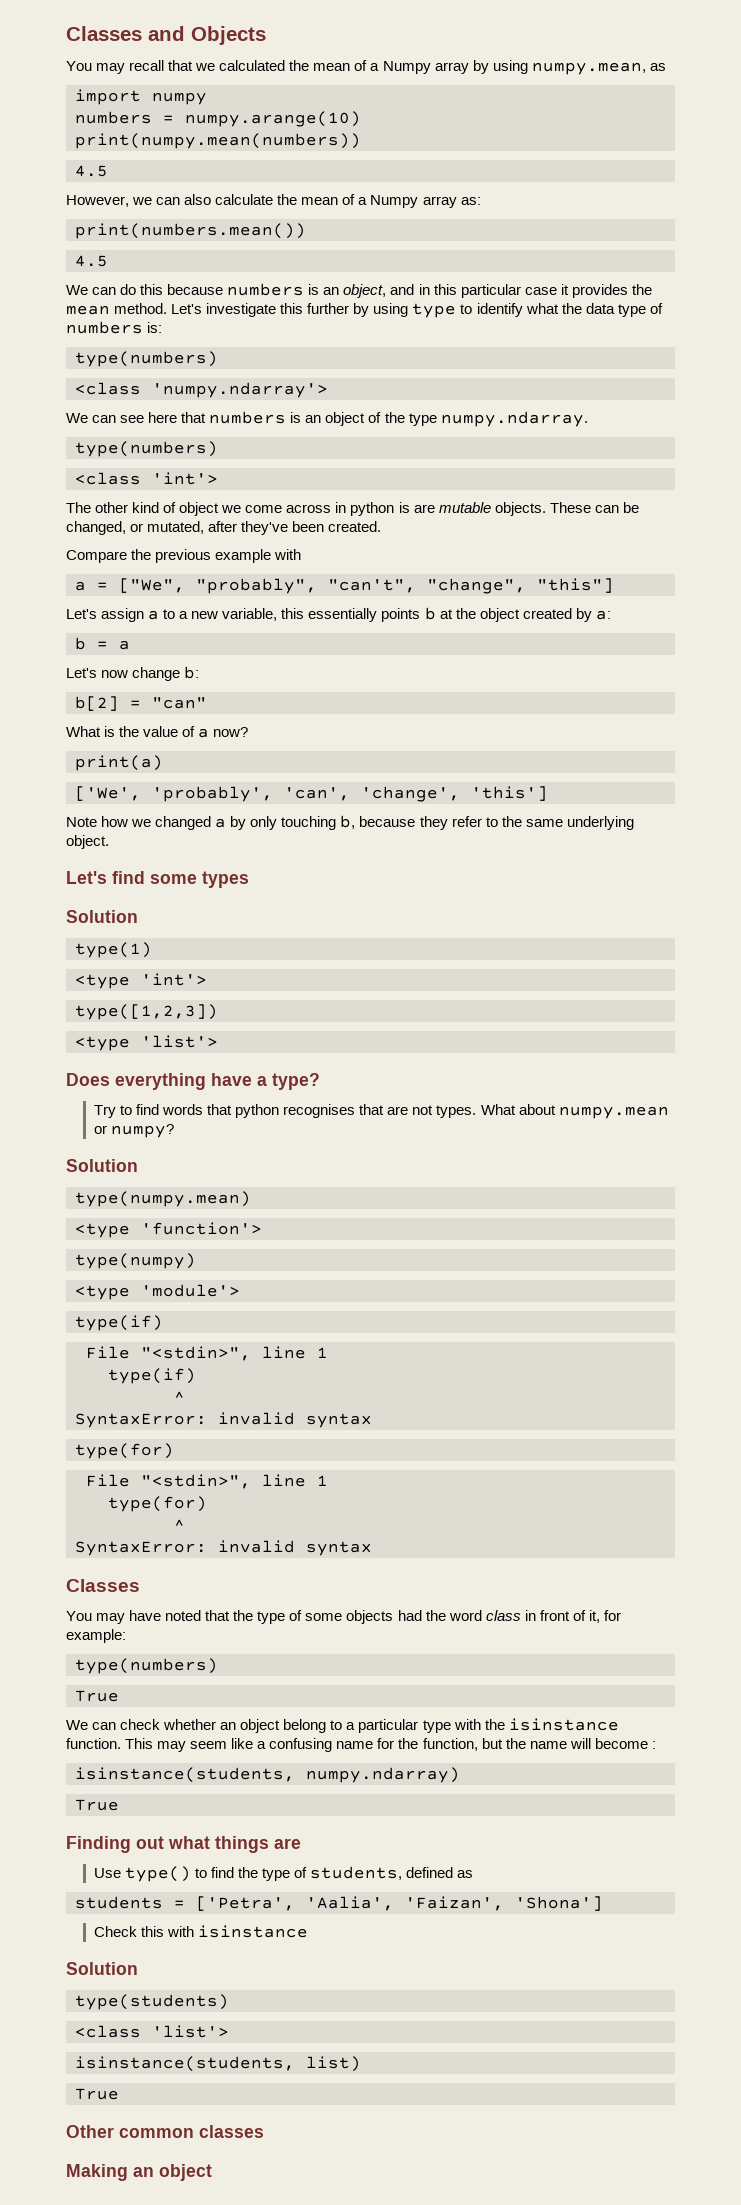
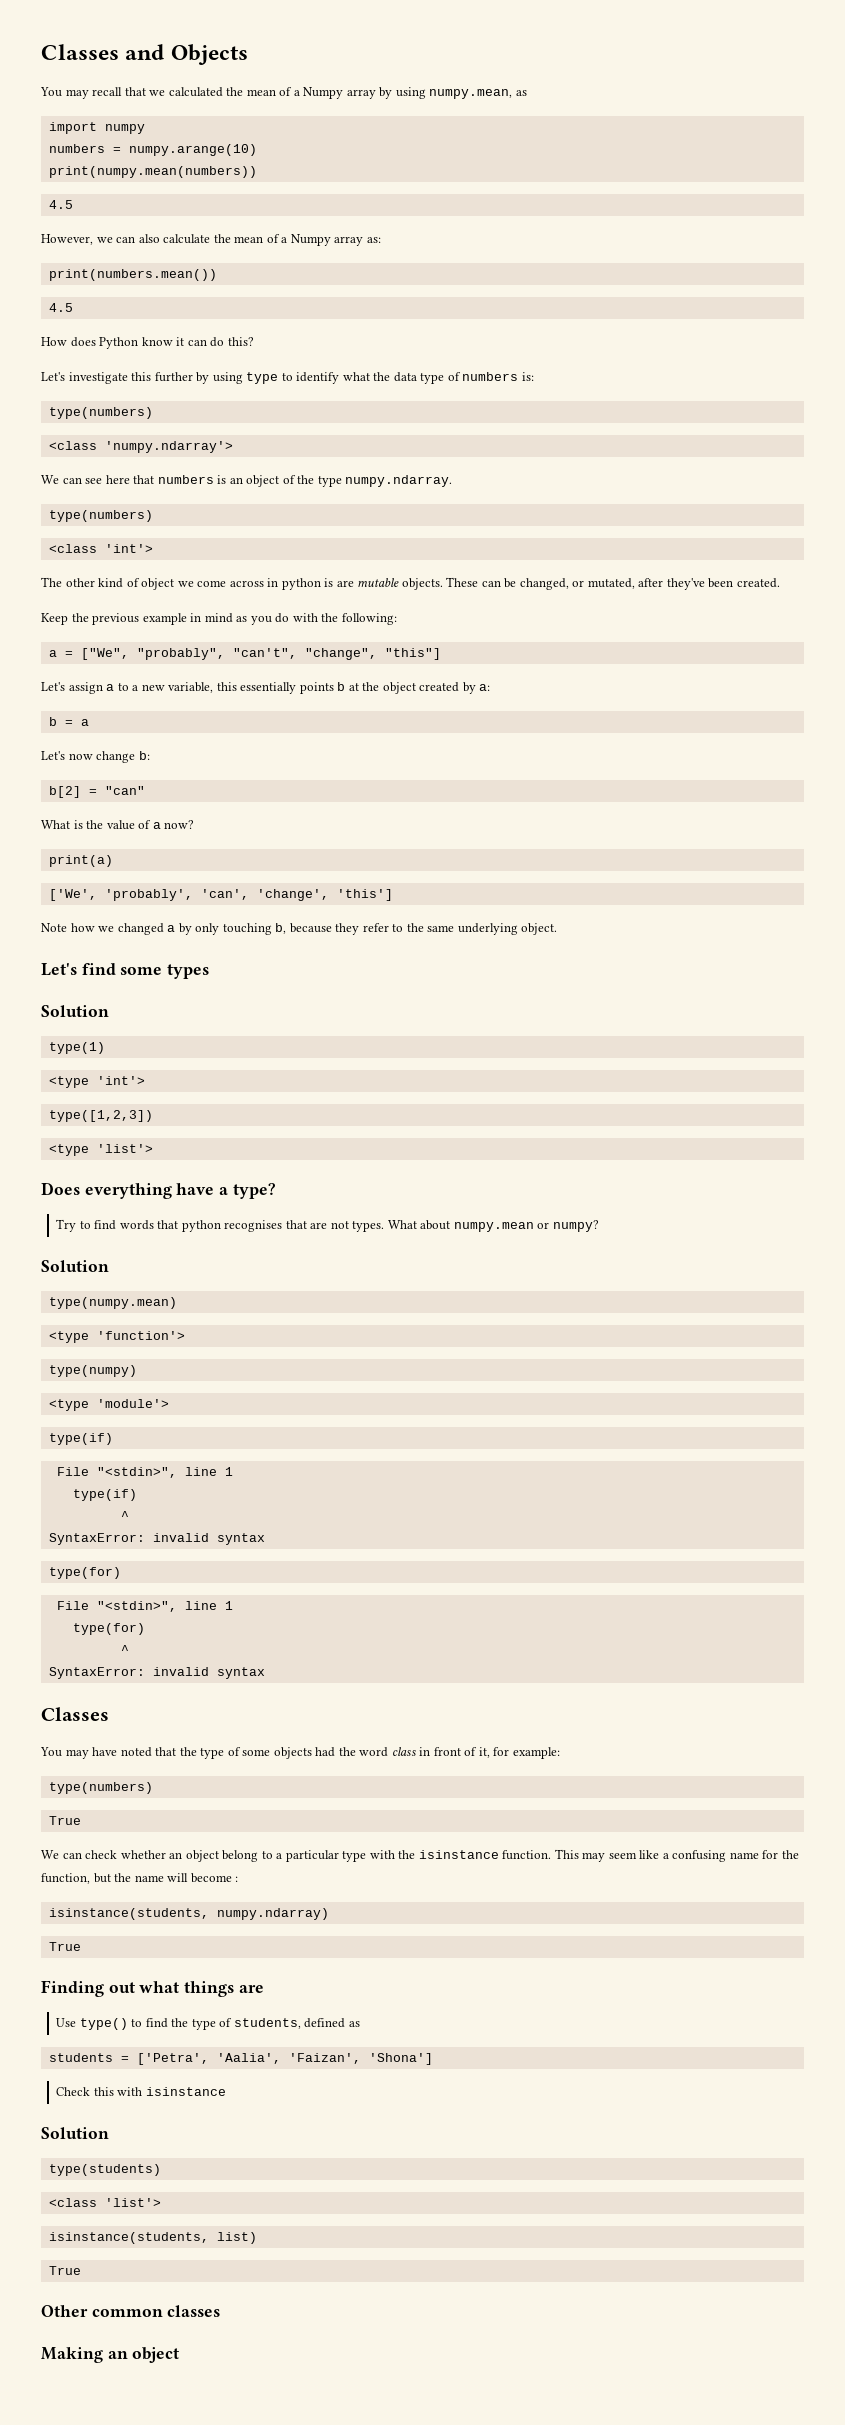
[66,283,652,298] [66,303,168,315] We can do this because numbers is an object, and in this particular case it provides the mean method. -> [41,337,254,349] How does Python know it can do this? //
[66,550,127,563] Compare -> [41,613,68,625] Keep
[274,549,302,560] with -> [190,613,397,625] in mind as you do with the following:

